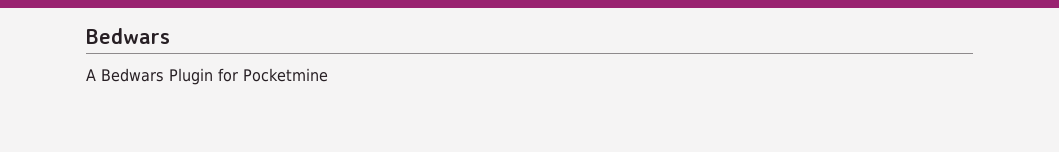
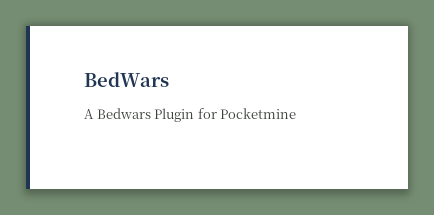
[86,28,170,44] Bedwars -> [84,72,169,87] BedWars

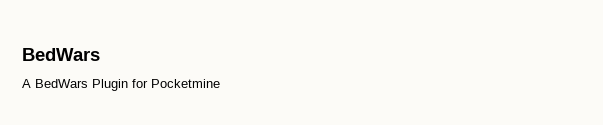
[96,108,151,119] Bedwars -> [35,79,88,88] BedWars

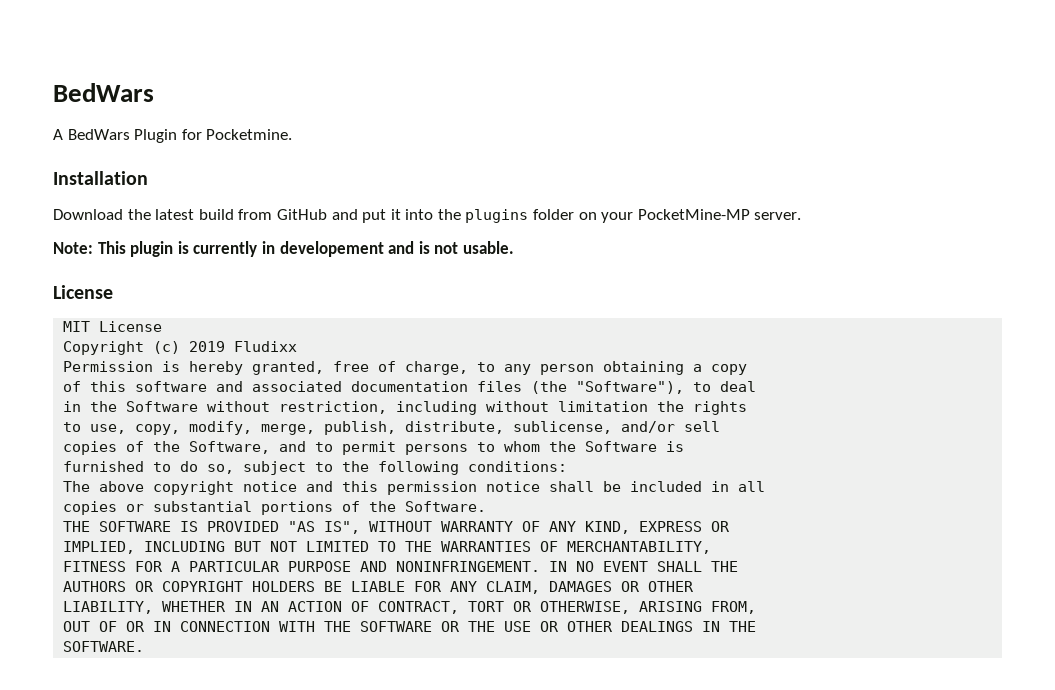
[151,79,220,88] Pocketmine -> [206,129,293,140] [53,171,148,185] [53,209,802,223] [53,241,514,257] [53,285,113,299] [63,321,163,332] [63,341,298,355] [63,361,748,375] [63,381,757,394] [63,401,748,415] [63,421,721,435] [63,441,685,455] [63,461,568,475] [63,481,766,495] [63,501,487,515] [63,521,731,534] [63,541,712,554] [63,561,739,572] [63,581,695,594] [63,601,757,614] [63,621,757,632] [63,641,145,652] Pocketmine. // Installation // Download the latest build from GitHub and put it into the plugins folder on your PocketMine-MP server. // Note: This plugin is currently in developement and is not usable. // License // MIT License // Copyright (c) 2019 Fludixx // Permission is hereby granted, free of charge, to any person obtaining a copy // of this software and associated documentation files (the "Software"), to deal // in the Software without restriction, including without limitation the rights // to use, copy, modify, merge, publish, distribute, sublicense, and/or sell // copies of the Software, and to permit persons to whom the Software is // furnished to do so, subject to the following conditions: // The above copyright notice and this permission notice shall be included in all // copies or substantial portions of the Software. // THE SOFTWARE IS PROVIDED "AS IS", WITHOUT WARRANTY OF ANY KIND, EXPRESS OR // IMPLIED, INCLUDING BUT NOT LIMITED TO THE WARRANTIES OF MERCHANTABILITY, // FITNESS FOR A PARTICULAR PURPOSE AND NONINFRINGEMENT. IN NO EVENT SHALL THE // AUTHORS OR COPYRIGHT HOLDERS BE LIABLE FOR ANY CLAIM, DAMAGES OR OTHER // LIABILITY, WHETHER IN AN ACTION OF CONTRACT, TORT OR OTHERWISE, ARISING FROM, // OUT OF OR IN CONNECTION WITH THE SOFTWARE OR THE USE OR OTHER DEALINGS IN THE // SOFTWARE.

